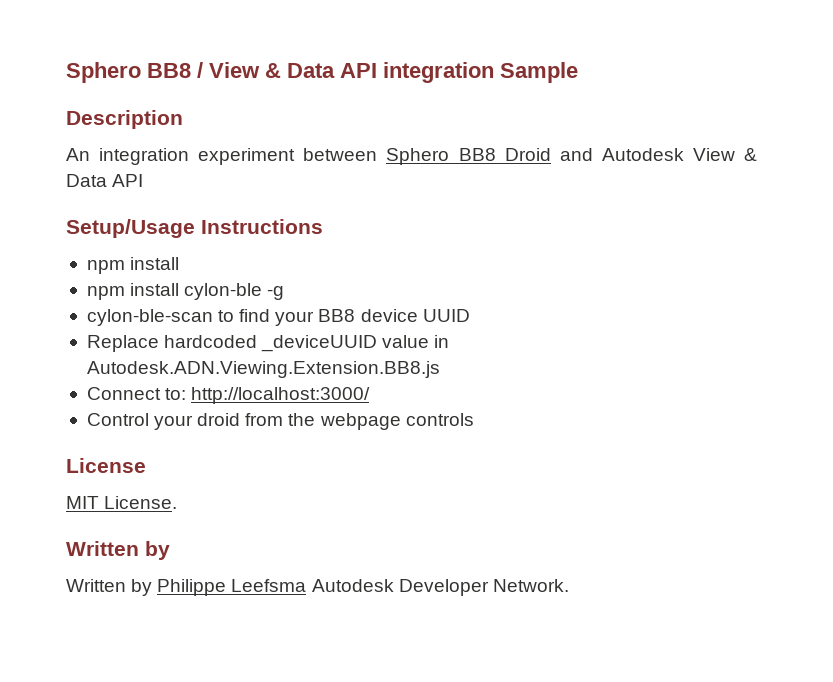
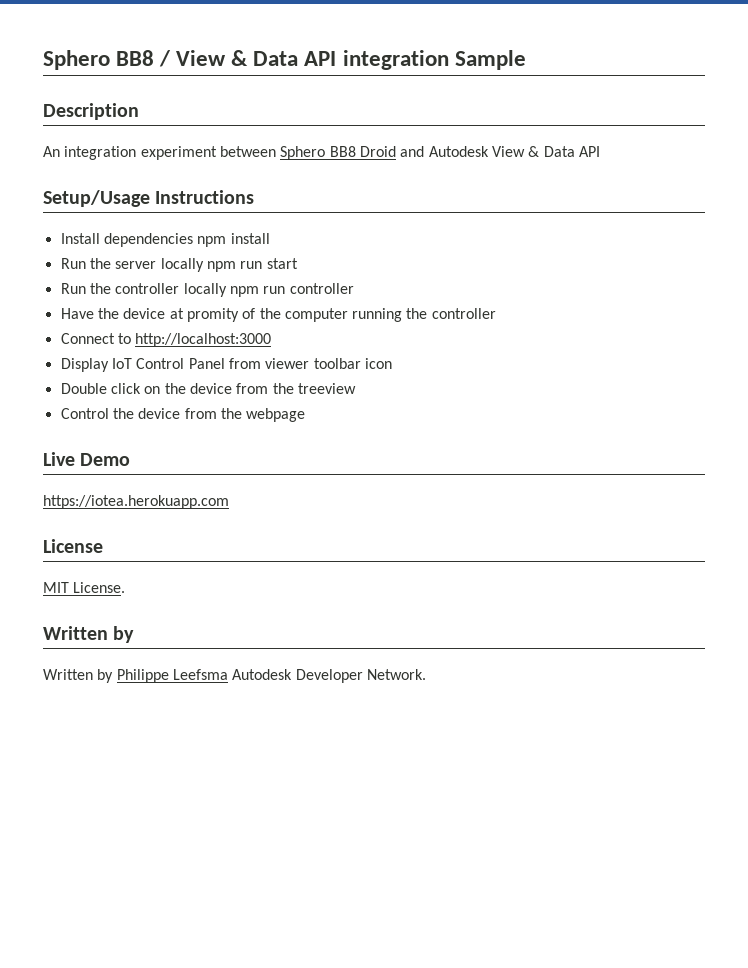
(323, 226) none -> [60,233,193,247] Install dependencies
[86,283,285,300] [86,309,470,326] [86,335,450,352] [86,361,440,378] [86,387,371,404] [86,413,241,430] npm install cylon-ble -g // cylon-ble-scan to find your BB8 device UUID // Replace hardcoded _deviceUUID value in Autodesk.ADN.Viewing.Extension.BB8.js // Connect to: http://localhost:3000/ // Control your droid -> [60,258,298,272] [60,283,354,297] [60,308,496,322] [60,333,272,347] [60,358,392,372] [60,383,356,394] [60,408,181,419] Run the server locally npm run start // Run the controller locally npm run controller // Have the device at promity of the computer running the controller // Connect to http://localhost:3000 // Display IoT Control Panel from viewer toolbar icon // Double click on the device from the treeview // Control the device
[405,413,474,426] controls -> [43,452,131,466] [43,495,229,509] // Live Demo // https://iotea.herokuapp.com

